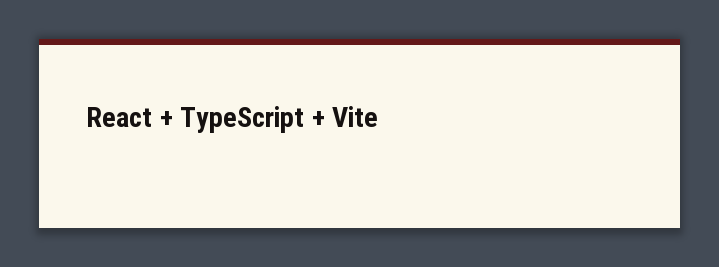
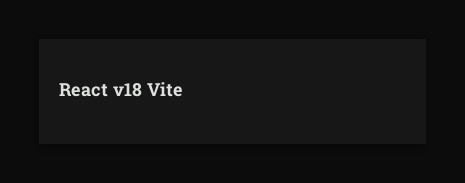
[159,106,325,133] + TypeScript + -> [112,83,142,97] v18

